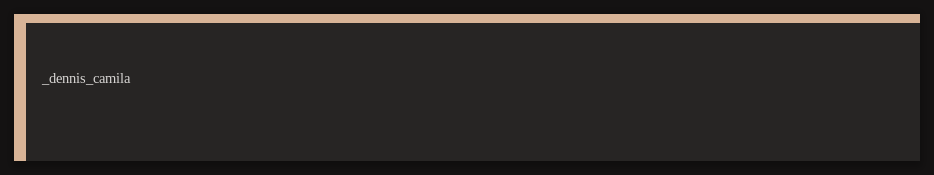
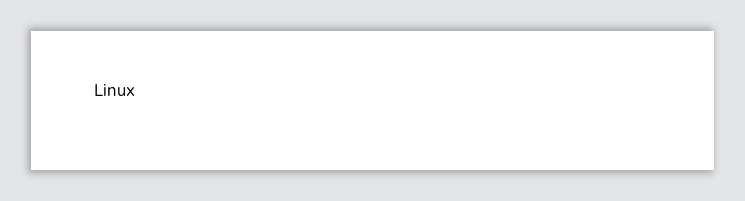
[41,73,131,85] _dennis_camila -> [94,84,135,96] Linux

